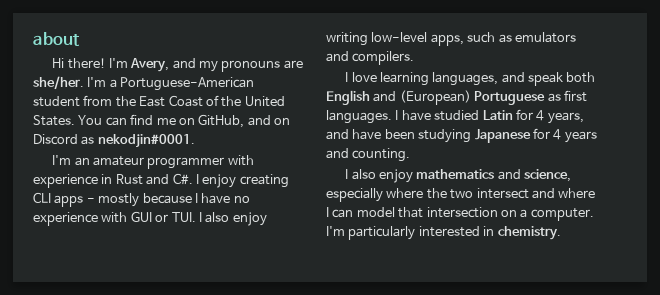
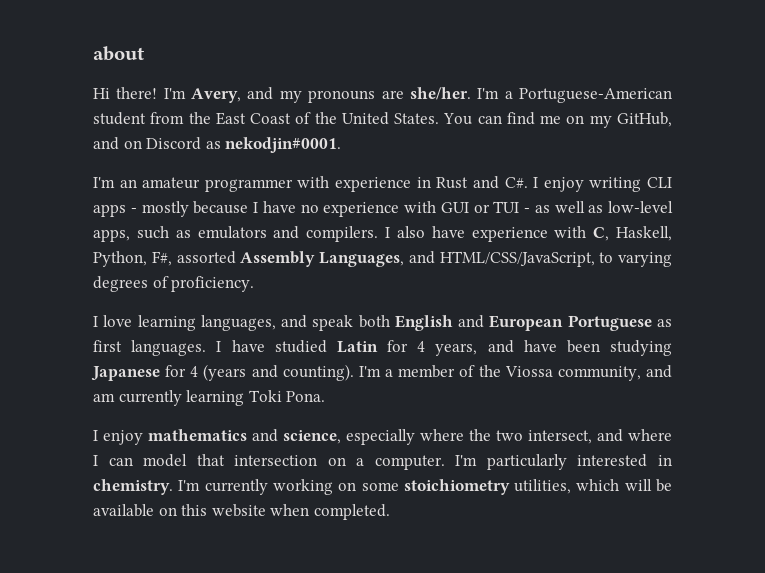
(195, 121) none -> [589,115,612,128] my
[239,174,289,188] creating -> [589,177,642,192] writing
[171,212,267,226] [326,32,368,46] TUI. I also enjoy writing -> [493,201,604,213] TUI - as well as
(415, 58) none -> [385,226,672,242] [93,251,672,267] [93,276,255,292] I also have experience with C, Haskell, Python, F#, assorted Assembly Languages, and HTML/CSS/JavaScript, to varying degrees of proficiency.
[399,90,471,105] (European) -> [489,315,564,331] European
[564,131,597,143] [326,148,411,162] [345,169,376,180] years and counting. // I also -> [203,364,672,381] [93,390,326,406] [93,430,98,441] (years and counting). I'm a member of the Viossa community, and am currently learning Toki Pona. // I
[476,188,529,199] intersect -> [528,430,592,444] intersect,
(561, 233) none -> [178,479,672,495] [93,504,390,520] I'm currently working on some stoichiometry utilities, which will be available on this website when completed.

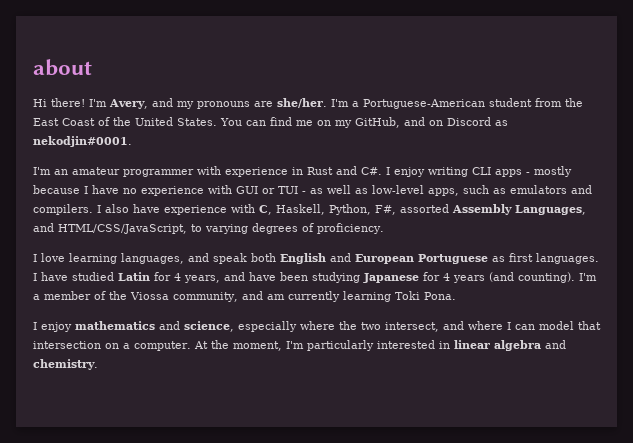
[203,364,278,381] (years and -> [453,272,514,283] years (and
(445, 462) none -> [193,340,282,351] At the moment,
[93,479,672,495] [93,504,390,520] chemistry. I'm currently working on some stoichiometry utilities, which will be available on this website when completed. -> [453,340,566,351] [33,359,98,370] linear algebra and chemistry.

